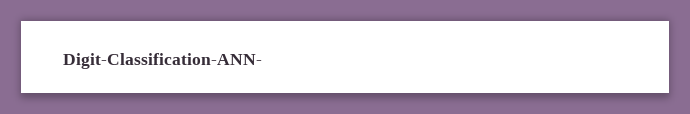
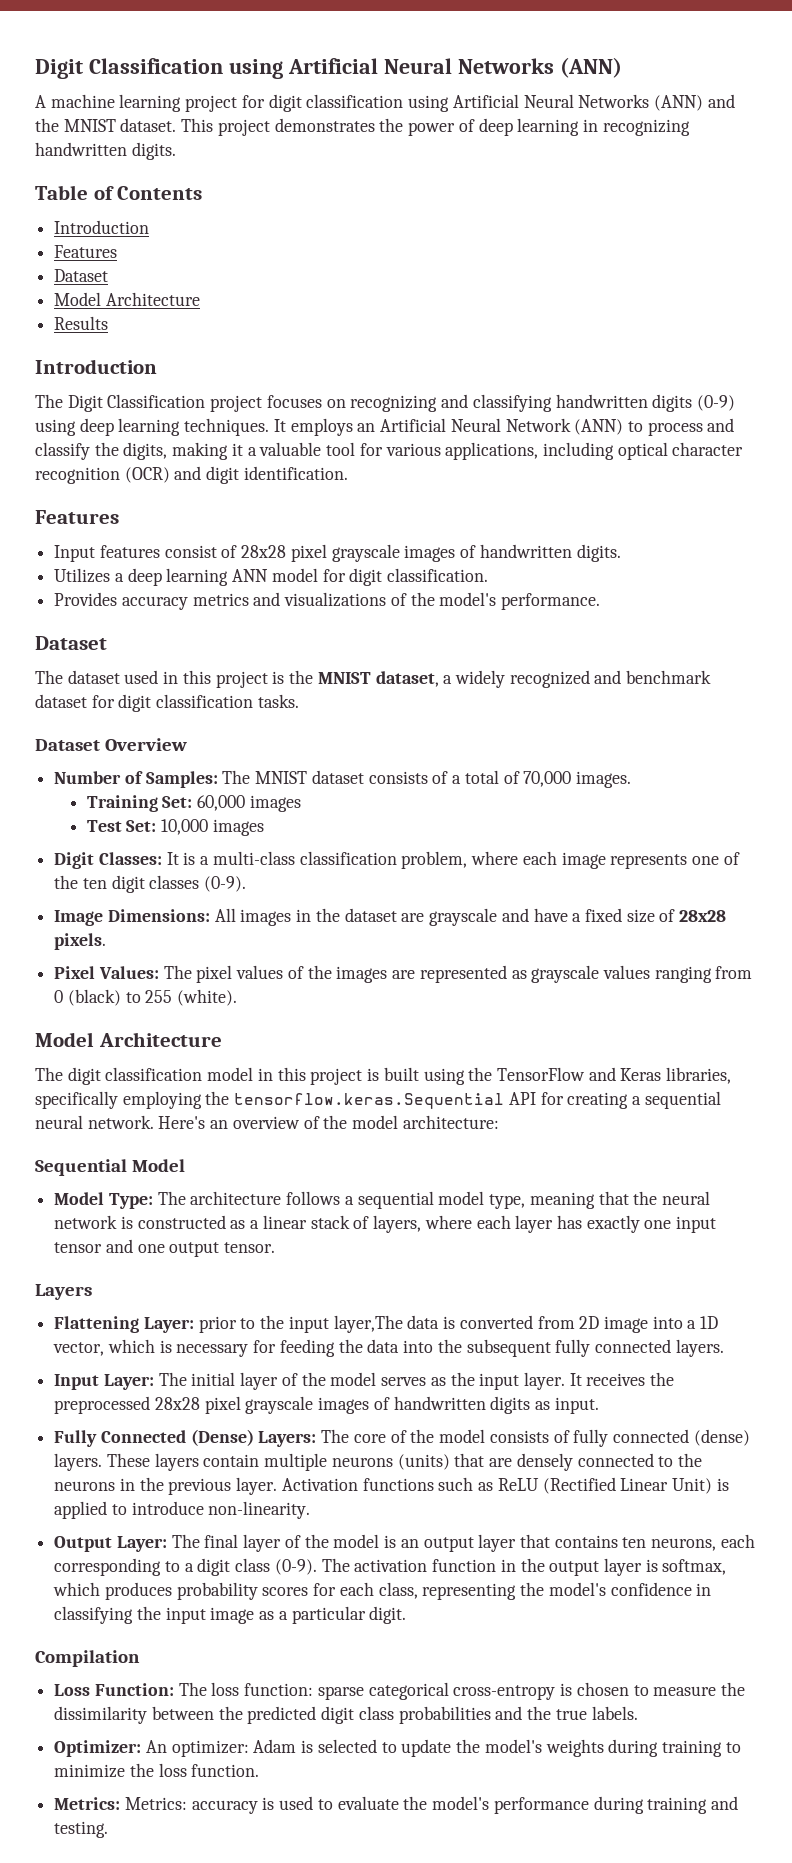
[63,53,262,69] Digit-Classification-ANN- -> [35,57,622,79] [35,94,735,112] [35,118,690,136] [35,142,176,160] [35,185,203,200] [54,220,150,234] [54,245,118,258] [54,269,109,282] [54,292,200,306] [54,316,109,330] [35,359,157,374] [35,394,735,412] [35,418,735,436] [35,442,744,460] [35,466,348,484] [35,510,119,524] [54,544,621,562] [54,568,489,586] [54,592,601,610] [35,636,107,650] [35,670,712,688] [35,694,299,712] [35,738,188,751] [54,770,631,788] [86,795,301,812] [86,819,264,836] [54,851,740,869] [54,875,247,893] [54,908,727,926] [54,933,107,950] [54,965,753,983] [54,989,238,1006] [35,1032,222,1047] [35,1067,732,1085] [35,1091,721,1109] [35,1115,499,1129] [35,1159,186,1176] [54,1191,710,1209] [54,1215,717,1233] [54,1239,276,1257] [35,1284,92,1300] [54,1315,719,1333] [53,1339,724,1357] [54,1372,675,1390] [54,1396,599,1414] [54,1429,750,1447] [54,1453,702,1471] [54,1477,729,1495] [54,1501,311,1519] [54,1534,755,1552] [54,1558,727,1576] [53,1582,712,1600] [54,1606,407,1624] [35,1650,140,1667] [54,1682,745,1700] [54,1706,638,1724] [54,1739,741,1757] [54,1763,260,1778] [54,1796,738,1814] [54,1821,109,1838] Digit Classification using Artificial Neural Networks (ANN) // A machine learning project for digit classification using Artificial Neural Networks (ANN) and the MNIST dataset. This project demonstrates the power of deep learning in recognizing handwritten digits. // Table of Contents // Introduction // Features // Dataset // Model Architecture // Results // Introduction // The Digit Classification project focuses on recognizing and classifying handwritten digits (0-9) using deep learning techniques. It employs an Artificial Neural Network (ANN) to process and classify the digits, making it a valuable tool for various applications, including optical character recognition (OCR) and digit identification. // Features // Input features consist of 28x28 pixel grayscale images of handwritten digits. // Utilizes a deep learning ANN model for digit classification. // Provides accuracy metrics and visualizations of the model's performance. // Dataset // The dataset used in this project is the MNIST dataset, a widely recognized and benchmark dataset for digit classification tasks. // Dataset Overview // Number of Samples: The MNIST dataset consists of a total of 70,000 images. // Training Set: 60,000 images // Test Set: 10,000 images // Digit Classes: It is a multi-class classification problem, where each image represents one of the ten digit classes (0-9). // Image Dimensions: All images in the dataset are grayscale and have a fixed size of 28x28 pixels. // Pixel Values: The pixel values of the images are represented as grayscale values ranging from 0 (black) to 255 (white). // Model Architecture // The digit classification model in this project is built using the TensorFlow and Keras libraries, specifically employing the tensorflow.keras.Sequential API for creating a sequential neural network. Here's an overview of the model architecture: // Sequential Model // Model Type: The architecture follows a sequential model type, meaning that the neural network is constructed as a linear stack of layers, where each layer has exactly one input tensor and one output tensor. // Layers // Flattening Layer: prior to the input layer,The data is converted from 2D image into a 1D vector, which is necessary for feeding the data into the subsequent fully connected layers. // Input Layer: The initial layer of the model serves as the input layer. It receives the preprocessed 28x28 pixel grayscale images of handwritten digits as input. // Fully Connected (Dense) Layers: The core of the model consists of fully connected (dense) layers. These layers contain multiple neurons (units) that are densely connected to the neurons in the previous layer. Activation functions such as ReLU (Rectified Linear Unit) is applied to introduce non-linearity. // Output Layer: The final layer of the model is an output layer that contains ten neurons, each corresponding to a digit class (0-9). The activation function in the output layer is softmax, which produces probability scores for each class, representing the model's confidence in classifying the input image as a particular digit. // Compilation // Loss Function: The loss function: sparse categorical cross-entropy is chosen to measure the dissimilarity between the predicted digit class probabilities and the true labels. // Optimizer: An optimizer: Adam is selected to update the model's weights during training to minimize the loss function. // Metrics: Metrics: accuracy is used to evaluate the model's performance during training and testing.

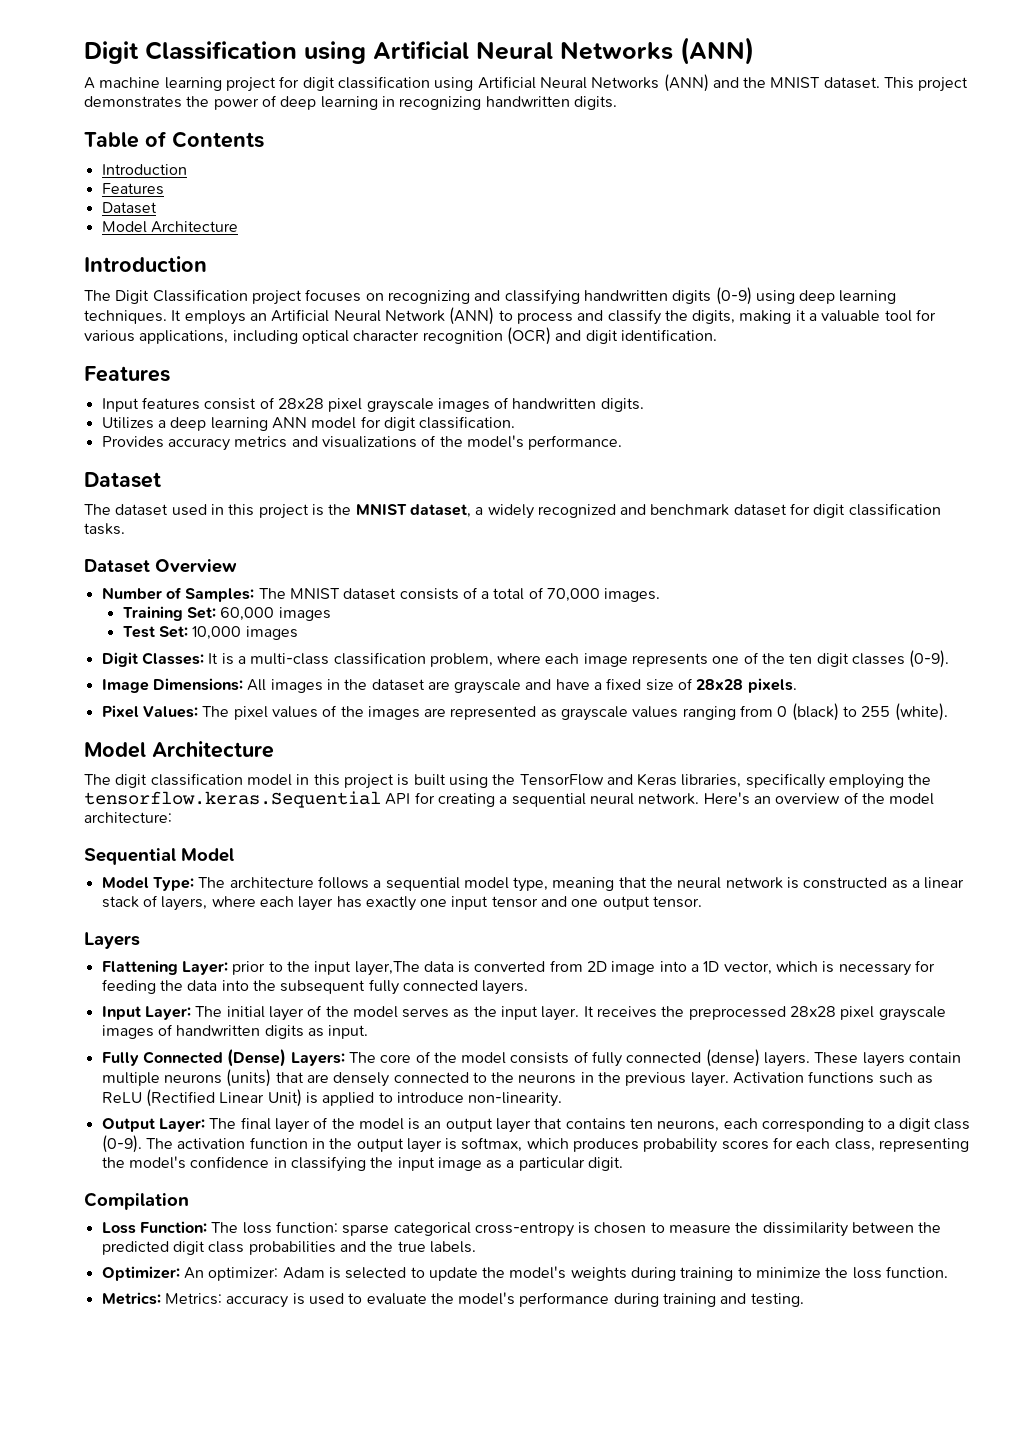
[54,316,109,330] // Results -> (238, 227) none

